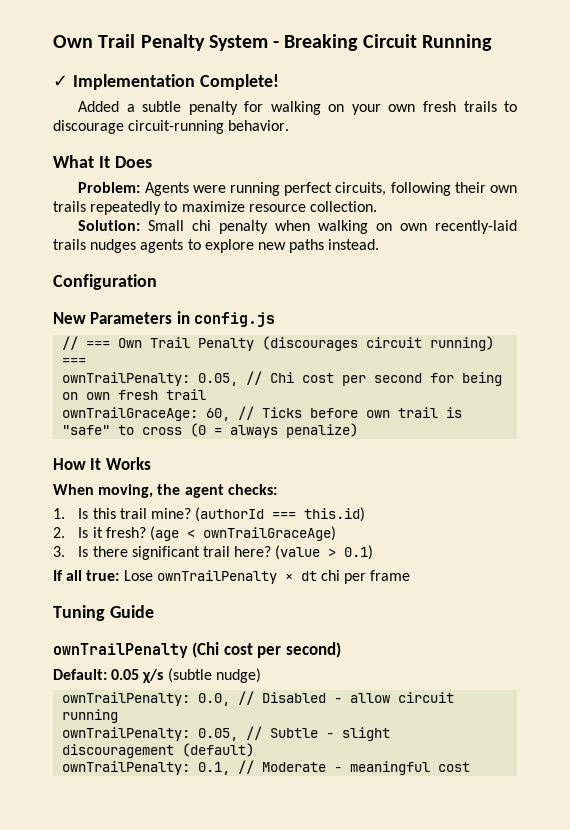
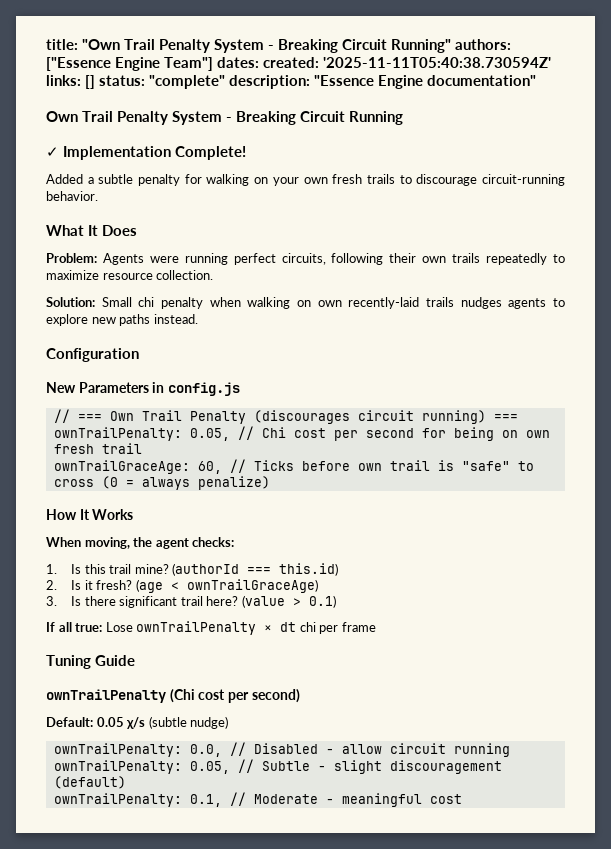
(53, 41) none -> [46,39,511,53] [46,57,551,71] [46,75,536,89] title: "Own Trail Penalty System - Breaking Circuit Running" authors: ["Essence Engine Team"] dates: created: '2025-11-11T05:40:38.730594Z' links: [] status: "complete" description: "Essence Engine documentation" //

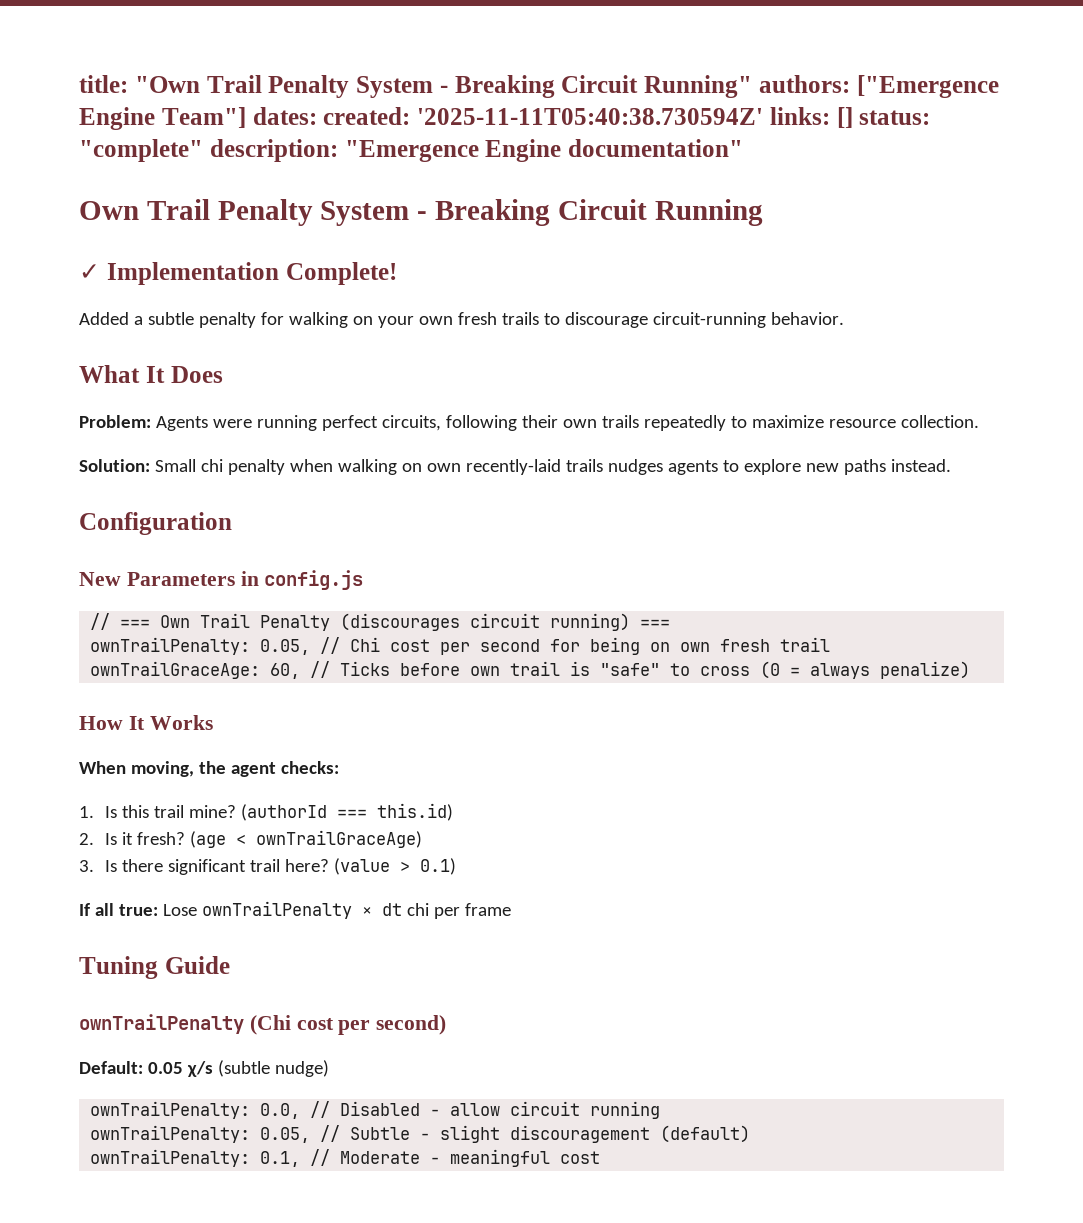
[46,57,111,71] ["Essence -> [856,75,999,98] ["Emergence
[314,75,374,86] "Essence -> [344,140,479,162] "Emergence

